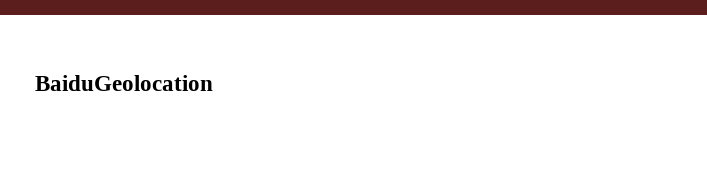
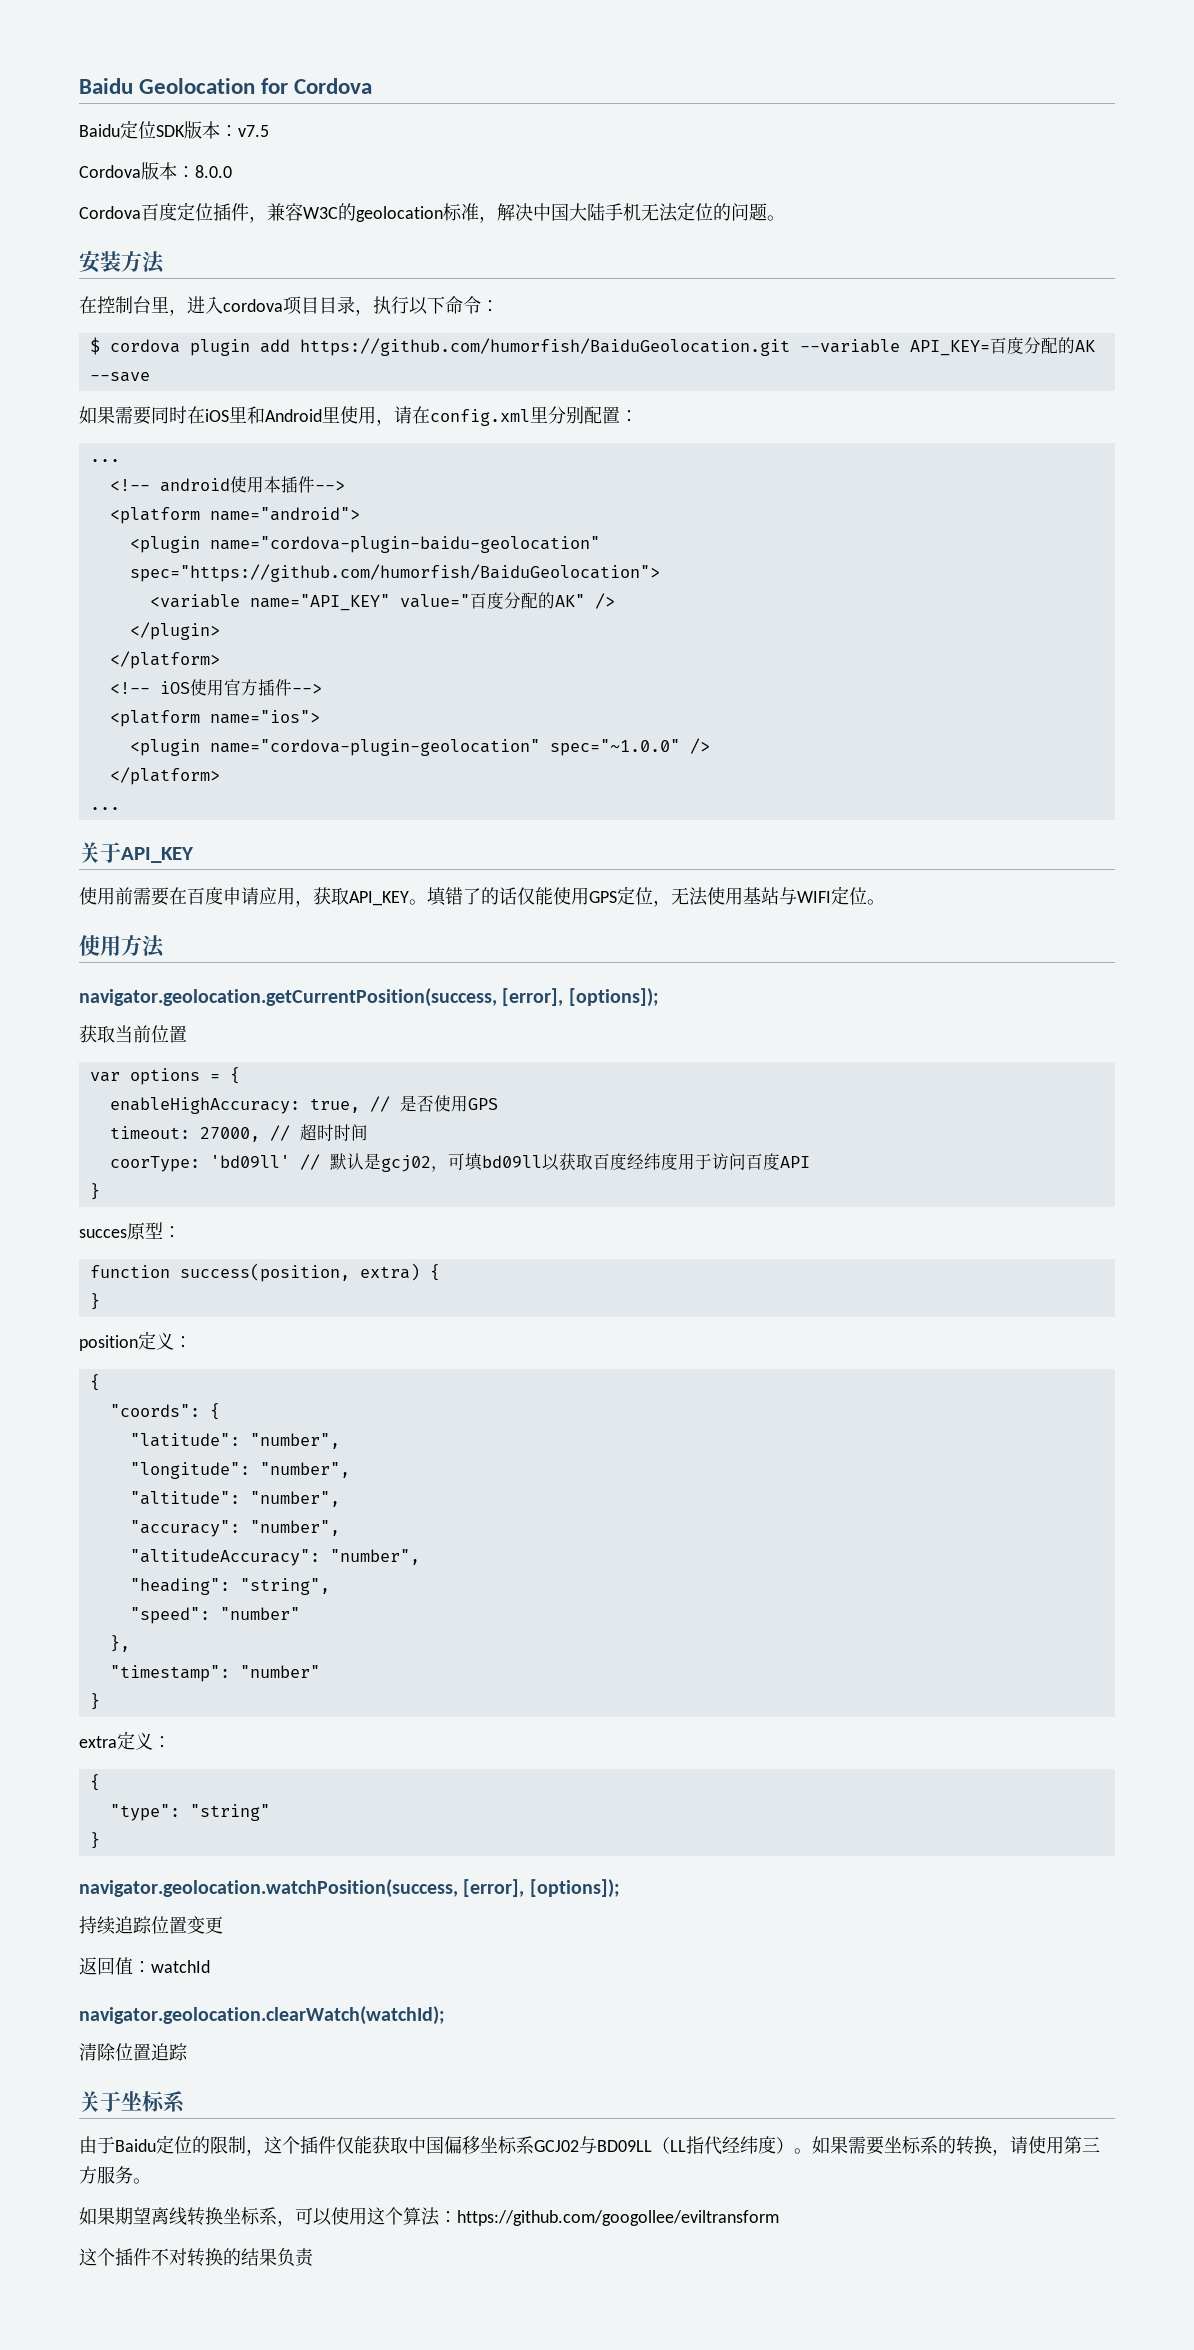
[35,75,213,91] BaiduGeolocation -> [79,78,373,94] [79,120,269,139] [79,162,232,180] [79,202,785,223] [79,251,165,274] [79,296,499,316] [89,337,1095,356] [89,372,150,382] [79,406,638,426] [89,459,120,462] [109,476,345,493] [109,507,360,524] [129,536,600,553] [129,564,660,582] [149,592,615,611] [129,622,220,640] [109,651,220,669] [109,679,322,696] [109,710,320,727] [129,738,710,756] [109,767,220,785] [89,807,120,810] [79,842,194,863] [79,886,885,907] [79,935,165,958] [79,988,659,1007] [79,1025,187,1043] [89,1067,240,1085] [109,1095,498,1114] [109,1124,368,1142] [109,1153,810,1172] [89,1183,100,1200] [79,1222,181,1240] [89,1263,440,1282] [89,1293,100,1310] [79,1331,192,1351] [89,1374,100,1391] [109,1403,220,1420] [129,1433,340,1449] [129,1462,350,1479] [129,1491,340,1507] [129,1520,340,1537] [129,1549,420,1566] [129,1578,330,1595] [129,1607,300,1624] [109,1635,130,1652] [109,1665,320,1682] [89,1693,100,1710] [79,1731,171,1750] [89,1774,100,1791] [109,1804,270,1821] [89,1832,100,1849] [79,1879,620,1898] [79,1916,223,1935] [79,1957,210,1975] [79,2006,445,2025] [79,2043,188,2061] [79,2091,185,2113] [79,2135,1100,2156] [79,2166,151,2184] [79,2207,779,2227] [79,2248,314,2267] Baidu Geolocation for Cordova // Baidu定位SDK版本：v7.5 // Cordova版本：8.0.0 // Cordova百度定位插件，兼容W3C的geolocation标准，解决中国大陆手机无法定位的问题。 // 安装方法 // 在控制台里，进入cordova项目目录，执行以下命令： // $ cordova plugin add https://github.com/humorfish/BaiduGeolocation.git --variable API_KEY=百度分配的AK --save // 如果需要同时在iOS里和Android里使用，请在config.xml里分别配置： // ... // <!-- android使用本插件--> // <platform name="android"> // <plugin name="cordova-plugin-baidu-geolocation" spec="https://github.com/humorfish/BaiduGeolocation"> // <variable name="API_KEY" value="百度分配的AK" /> // </plugin> // </platform> // <!-- iOS使用官方插件--> // <platform name="ios"> // <plugin name="cordova-plugin-geolocation" spec="~1.0.0" /> // </platform> // ... // 关于API_KEY // 使用前需要在百度申请应用，获取API_KEY。填错了的话仅能使用GPS定位，无法使用基站与WIFI定位。 // 使用方法 // navigator.geolocation.getCurrentPosition(success, [error], [options]); // 获取当前位置 // var options = { // enableHighAccuracy: true, // 是否使用GPS // timeout: 27000, // 超时时间 // coorType: 'bd09ll' // 默认是gcj02，可填bd09ll以获取百度经纬度用于访问百度API // } // succes原型： // function success(position, extra) { // } // position定义： // { // "coords": { // "latitude": "number", // "longitude": "number", // "altitude": "number", // "accuracy": "number", // "altitudeAccuracy": "number", // "heading": "string", // "speed": "number" // }, // "timestamp": "number" // } // extra定义： // { // "type": "string" // } // navigator.geolocation.watchPosition(success, [error], [options]); // 持续追踪位置变更 // 返回值：watchId // navigator.geolocation.clearWatch(watchId); // 清除位置追踪 // 关于坐标系 // 由于Baidu定位的限制，这个插件仅能获取中国偏移坐标系GCJ02与BD09LL（LL指代经纬度）。如果需要坐标系的转换，请使用第三方服务。 // 如果期望离线转换坐标系，可以使用这个算法：https://github.com/googollee/eviltransform // 这个插件不对转换的结果负责

